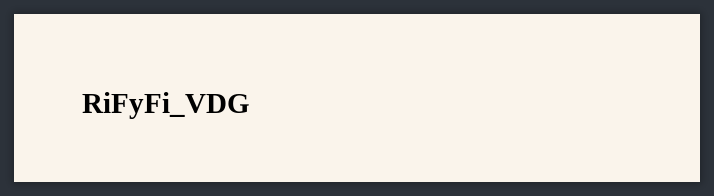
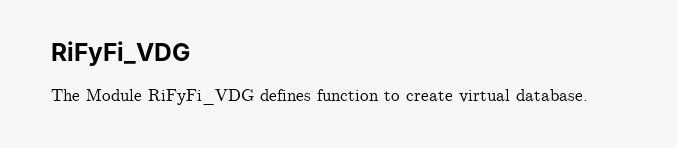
[82,92,250,119] RiFyFi_VDG -> [51,41,190,66] [51,88,588,105] RiFyFi_VDG // The Module RiFyFi_VDG defines function to create virtual database.

